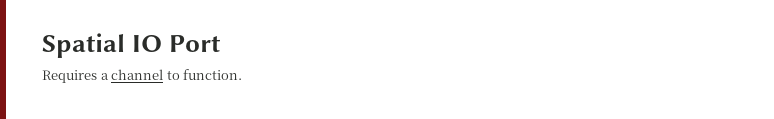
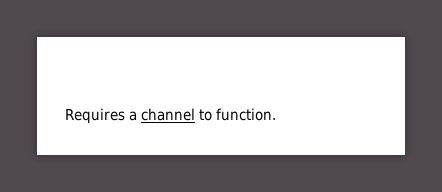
[42,33,222,58] Spatial IO Port // -> (65, 116) none

